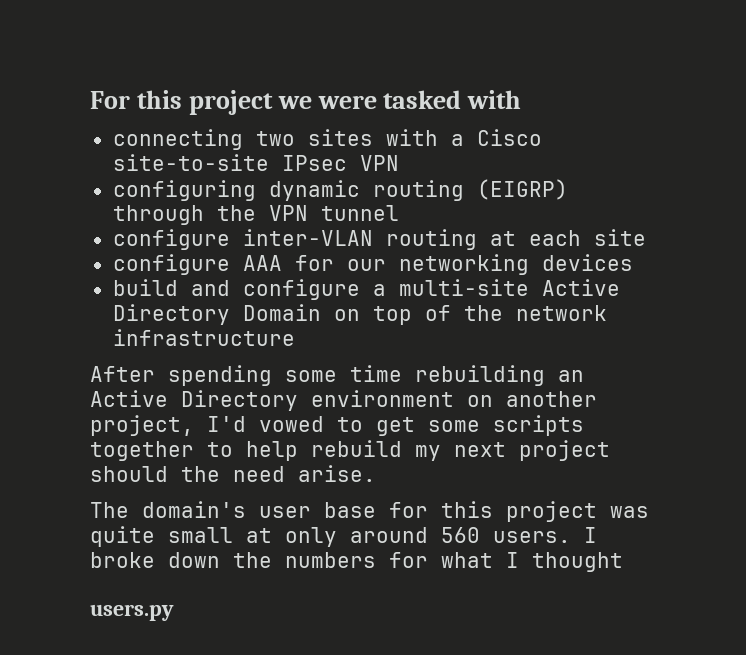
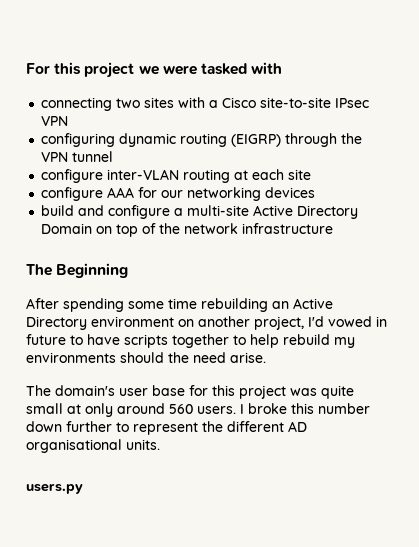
(295, 337) none -> [26,263,129,278] // The Beginning
[337,417,480,436] to get some -> [376,316,387,327] [26,334,120,345] in future to have
[454,440,610,461] next project -> [26,352,116,363] environments
[168,552,623,572] down the numbers for what I thought -> [291,403,370,414] [26,421,307,435] [26,439,160,453] this number down further to represent the different AD organisational units.

